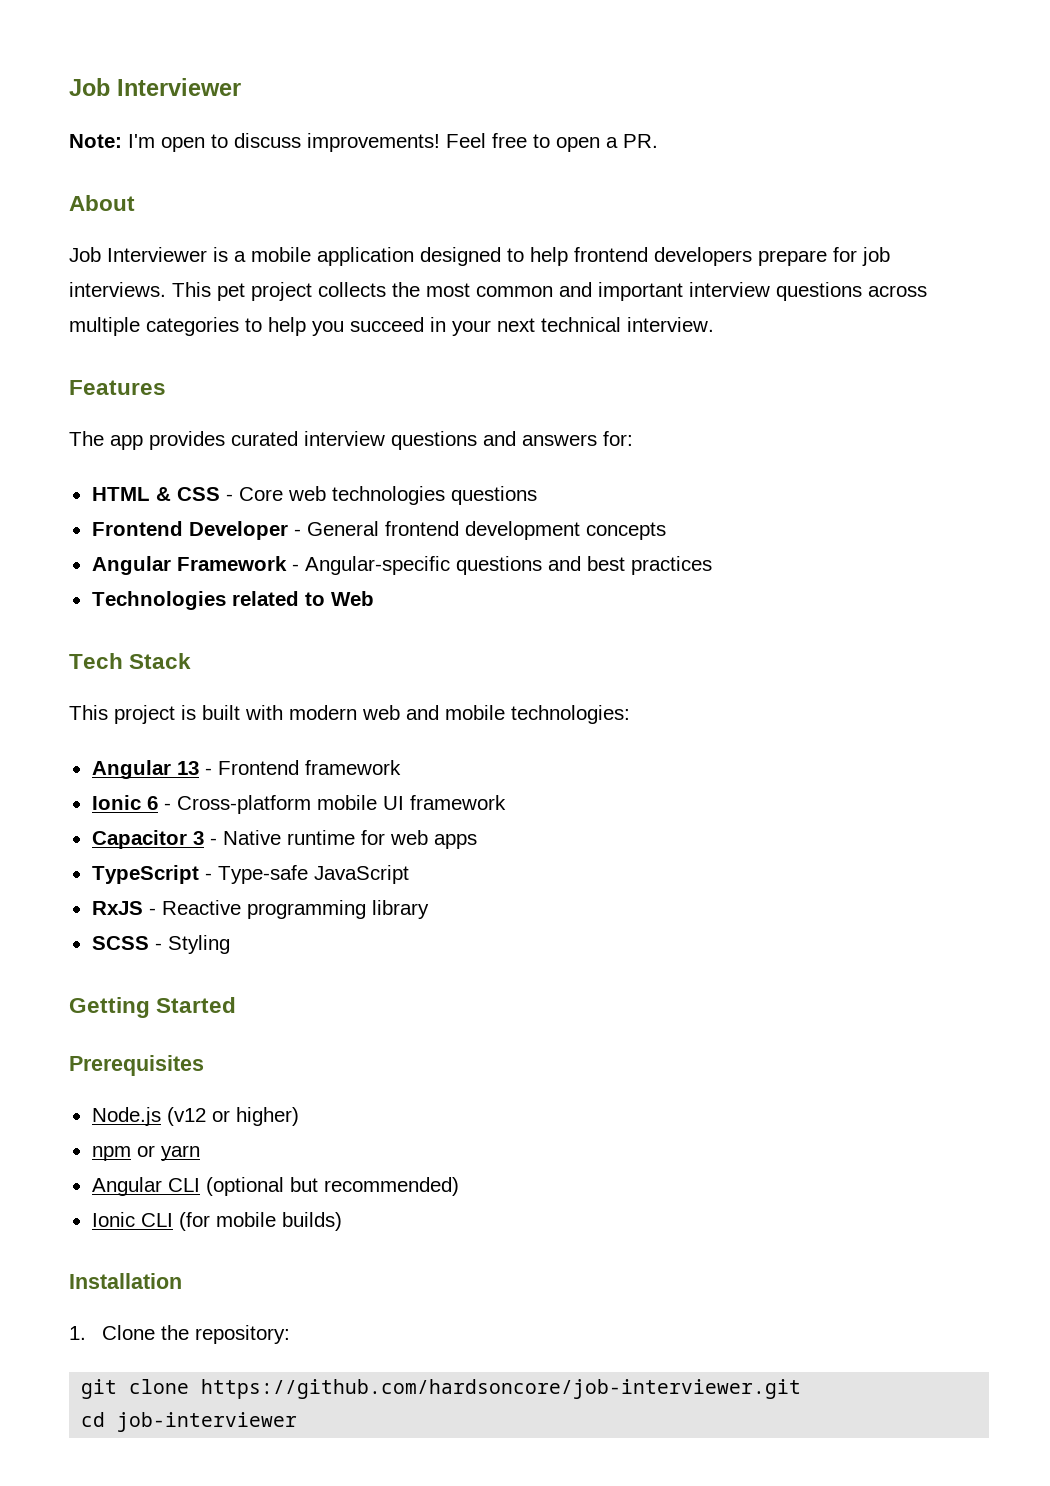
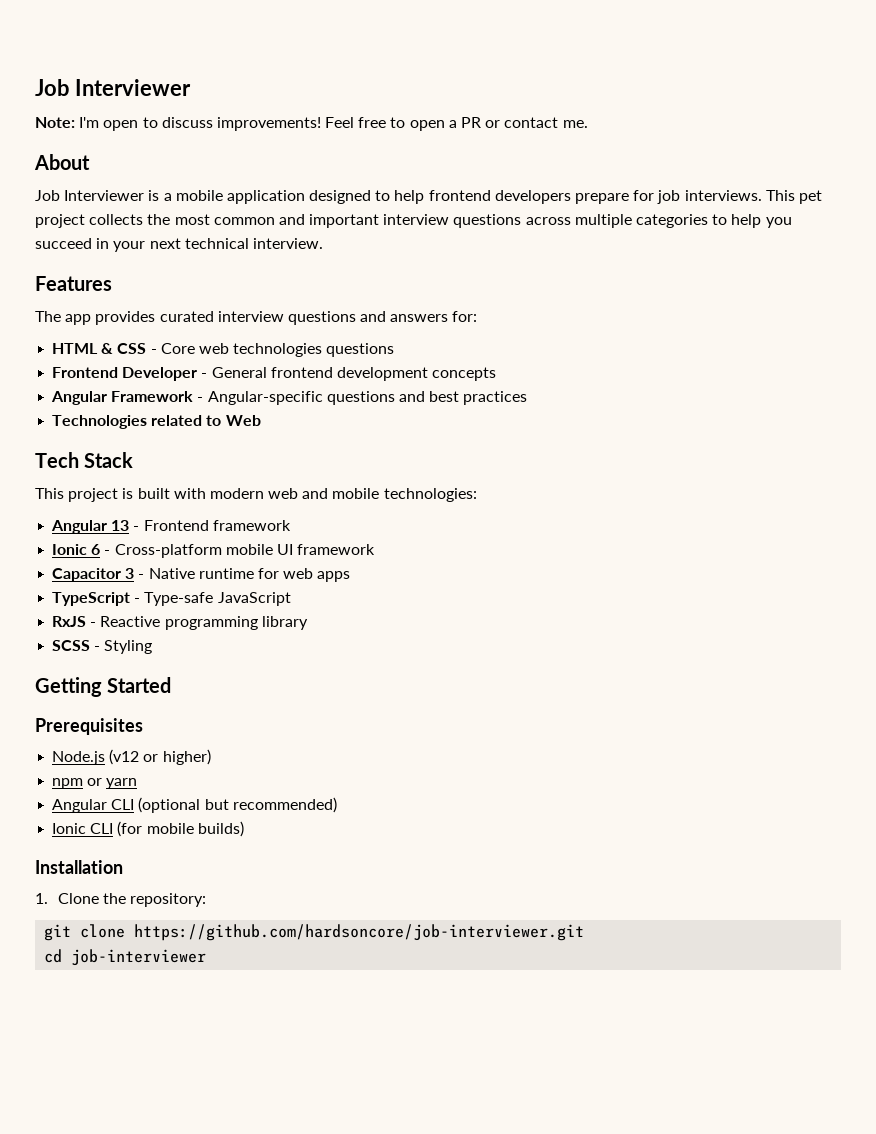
[623,134,658,148] PR. -> [461,117,588,128] PR or contact me.

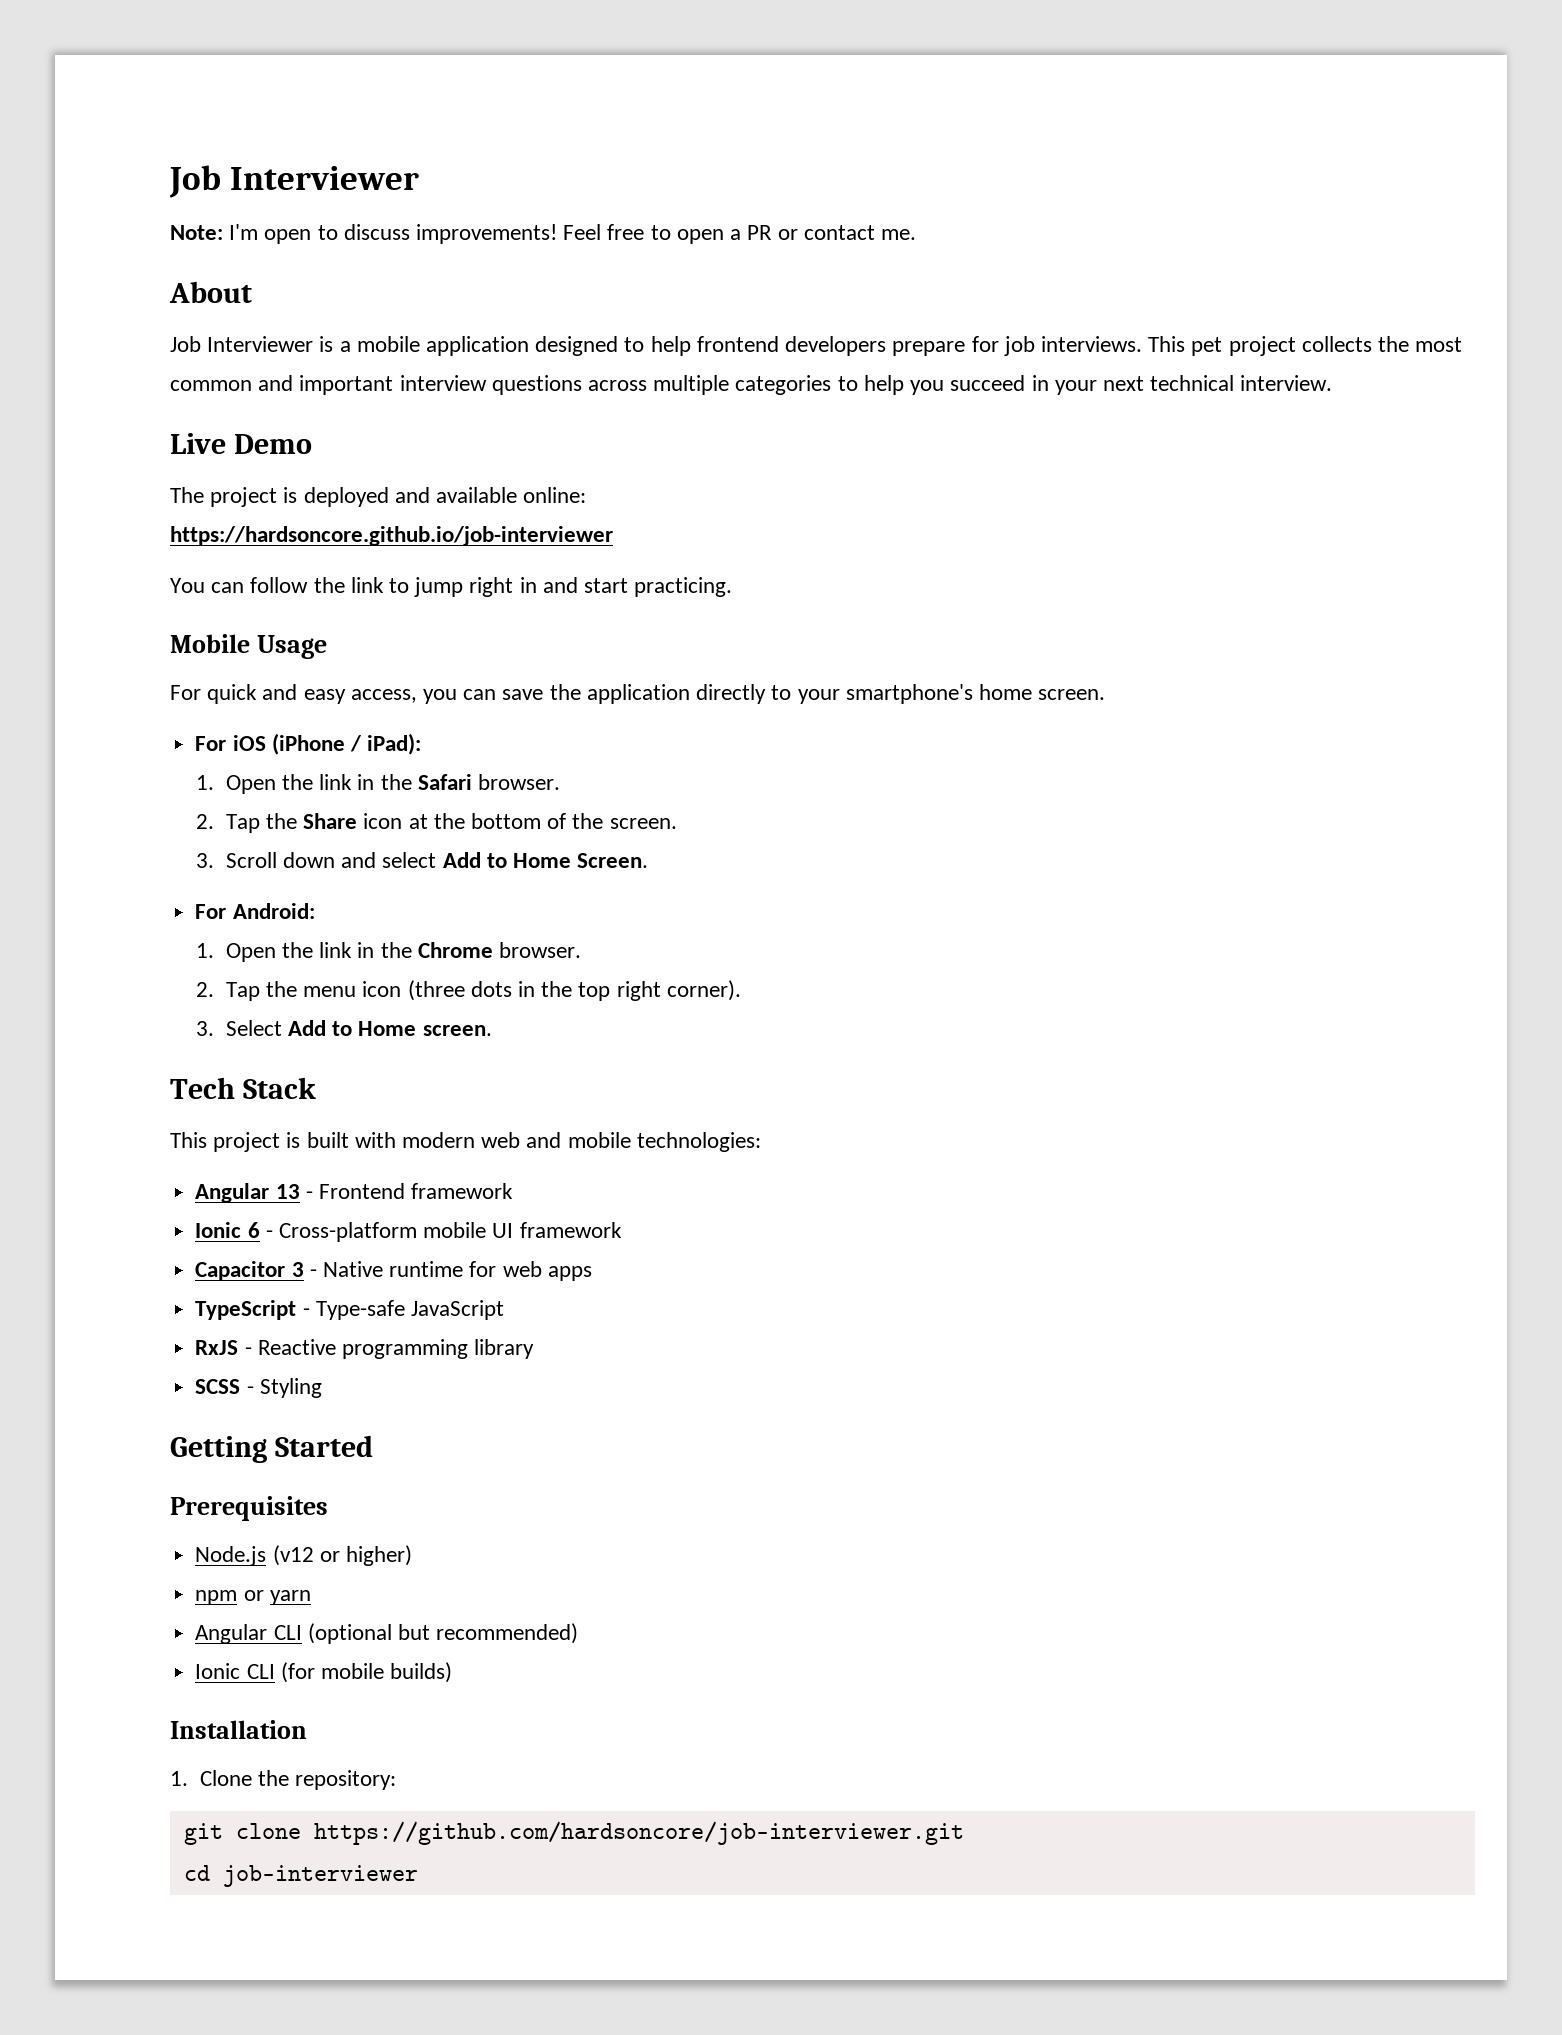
[35,276,112,291] Features -> [170,433,312,454] Live Demo
[65,311,478,325] [52,343,395,357] [52,367,497,381] [51,391,528,405] [52,415,261,429] app provides curated interview questions and answers for: // HTML & CSS - Core web technologies questions // Frontend Developer - General frontend development concepts // Angular Framework - Angular-specific questions and best practices // Technologies related to Web -> [210,487,587,507] [170,526,613,546] [170,577,733,597] [170,634,327,659] [170,684,1106,704] [195,733,422,755] [196,774,561,794] [196,813,677,833] [196,852,649,868] [195,903,315,919] [196,942,582,962] [196,980,741,1001] [196,1020,492,1036] project is deployed and available online: // https://hardsoncore.github.io/job-interviewer // You can follow the link to jump right in and start practicing. // Mobile Usage // For quick and easy access, you can save the application directly to your smartphone's home screen. // For iOS (iPhone / iPad): // 1. Open the link in the Safari browser. // 2. Tap the Share icon at the bottom of the screen. // 3. Scroll down and select Add to Home Screen. // For Android: // 1. Open the link in the Chrome browser. // 2. Tap the menu icon (three dots in the top right corner). // 3. Select Add to Home screen.

